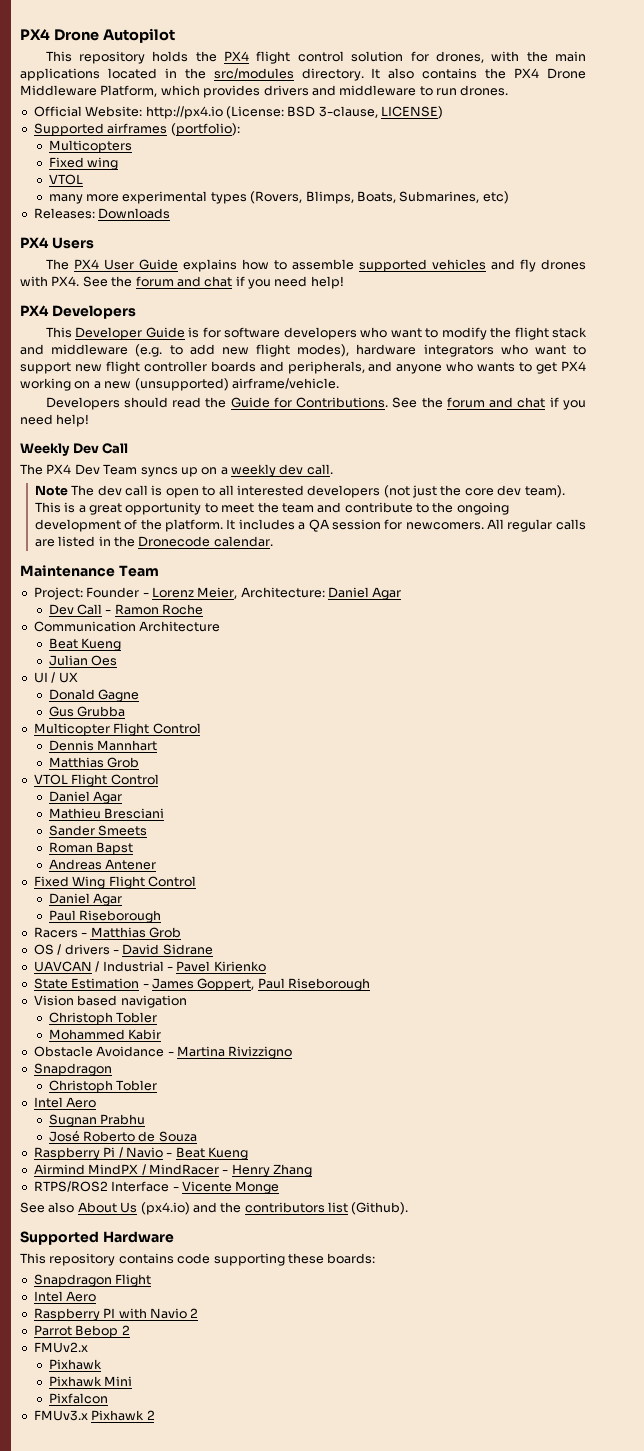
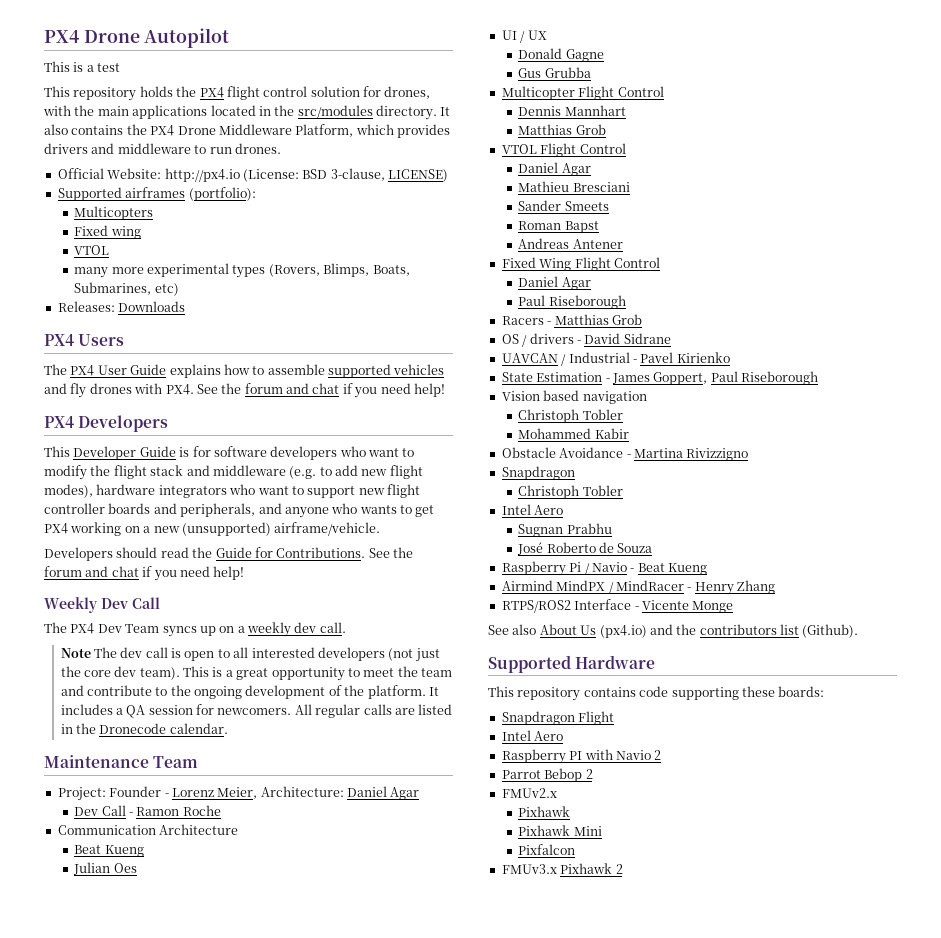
(175, 35) none -> [44,61,121,72] // This is a test

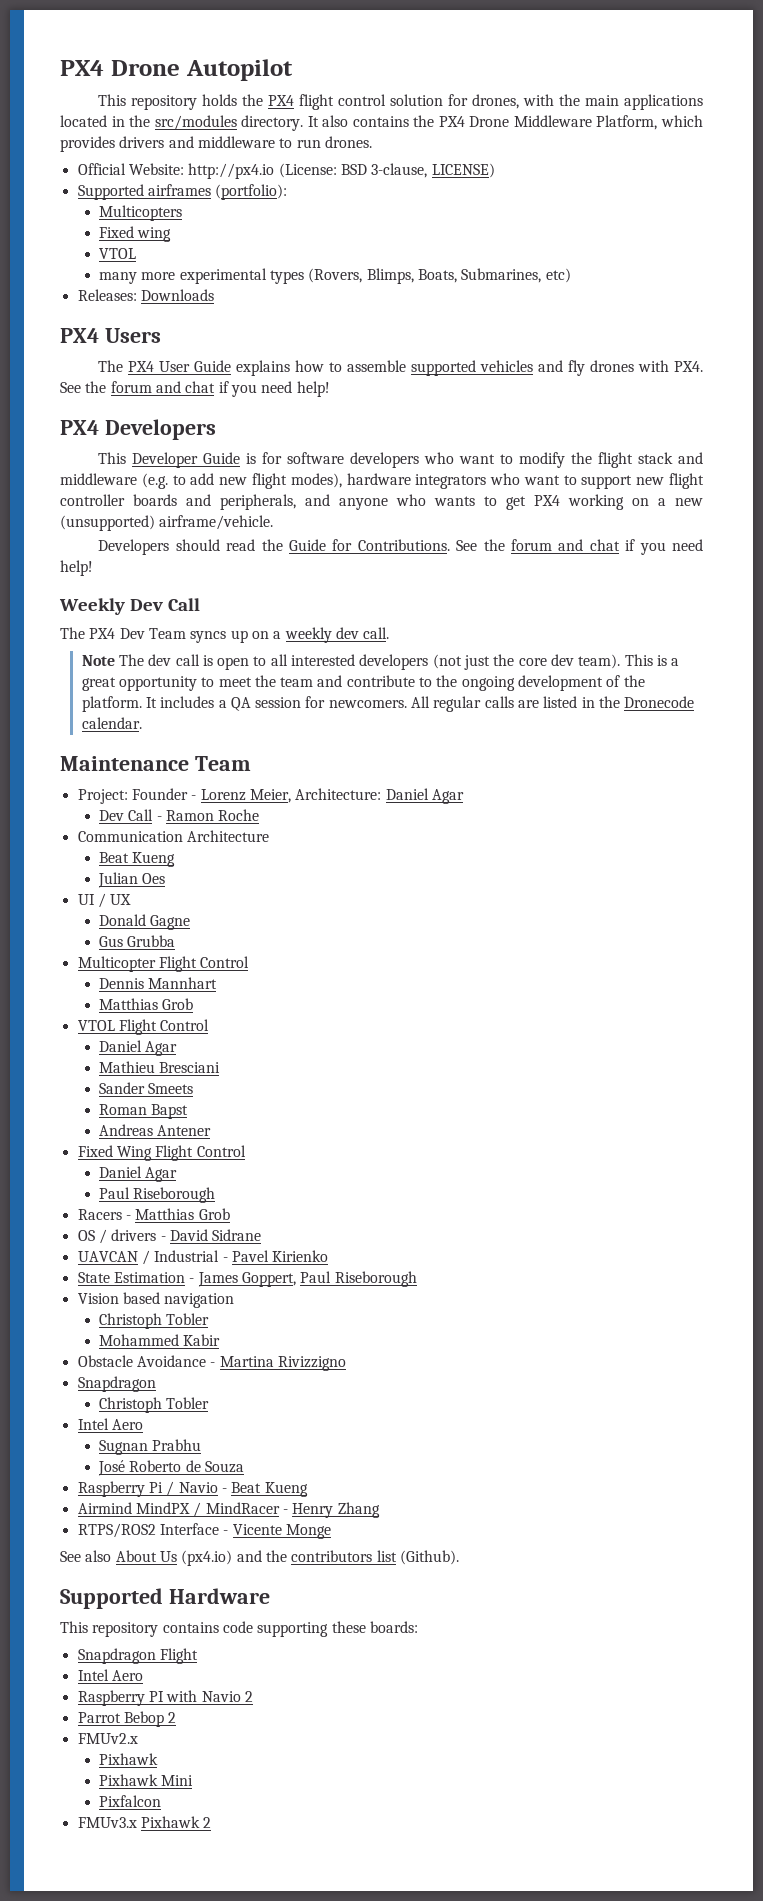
[44,61,121,72] // This is a test -> (293, 70) none

